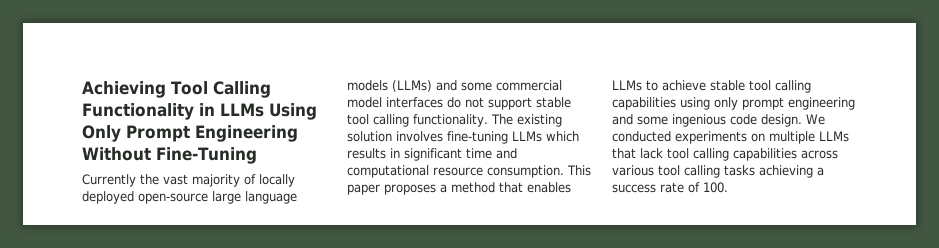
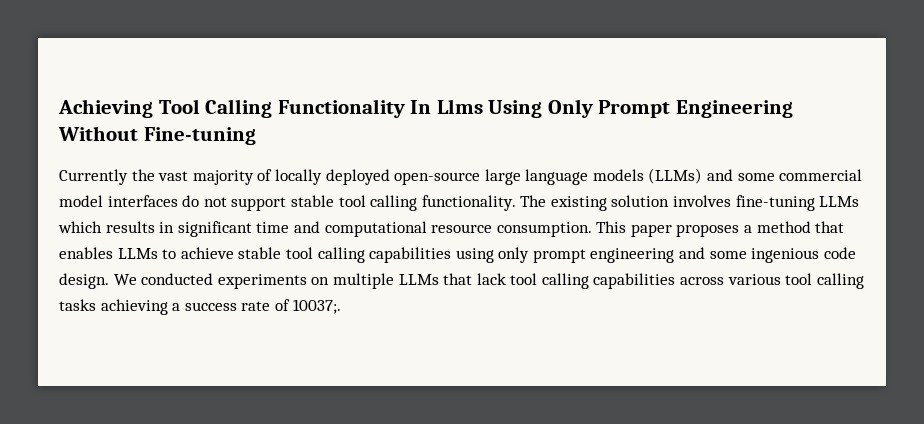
[198,103,264,117] in LLMs -> [410,99,483,114] In Llms
[156,147,257,164] Fine-Tuning -> [143,127,256,145] Fine-tuning
[703,182,728,193] 100. -> [292,299,341,314] 10037;.

